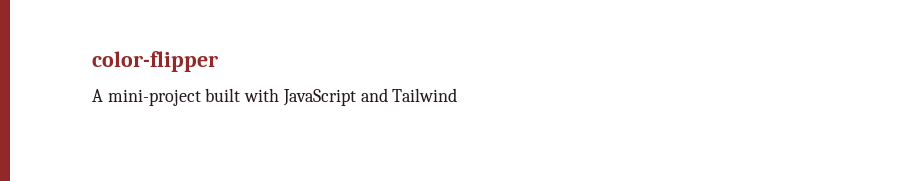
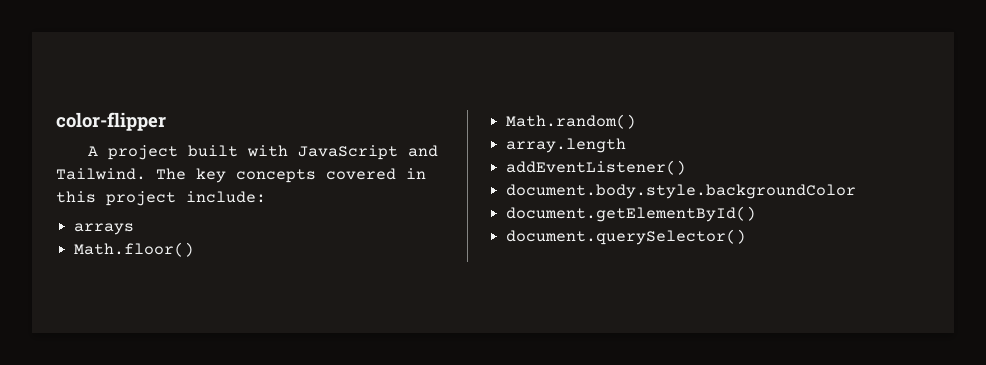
[107,89,201,106] mini-project -> [108,145,179,160] project
[392,88,458,102] Tailwind -> [56,168,426,183] [56,191,266,206] [74,223,135,235] [74,242,195,257] [506,114,637,129] [506,138,627,153] [506,160,687,175] [506,184,857,199] [506,206,757,222] [506,229,747,245] Tailwind. The key concepts covered in this project include: // arrays // Math.floor() // Math.random() // array.length // addEventListener() // document.body.style.backgroundColor // document.getElementById() // document.querySelector()

